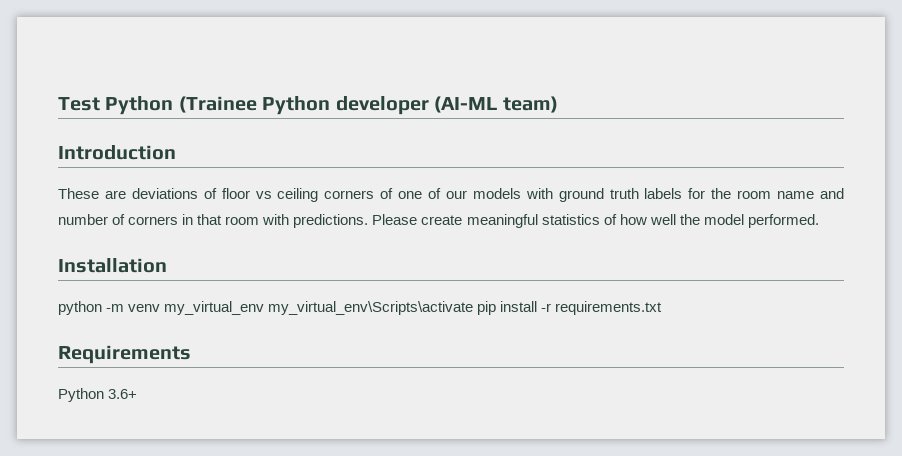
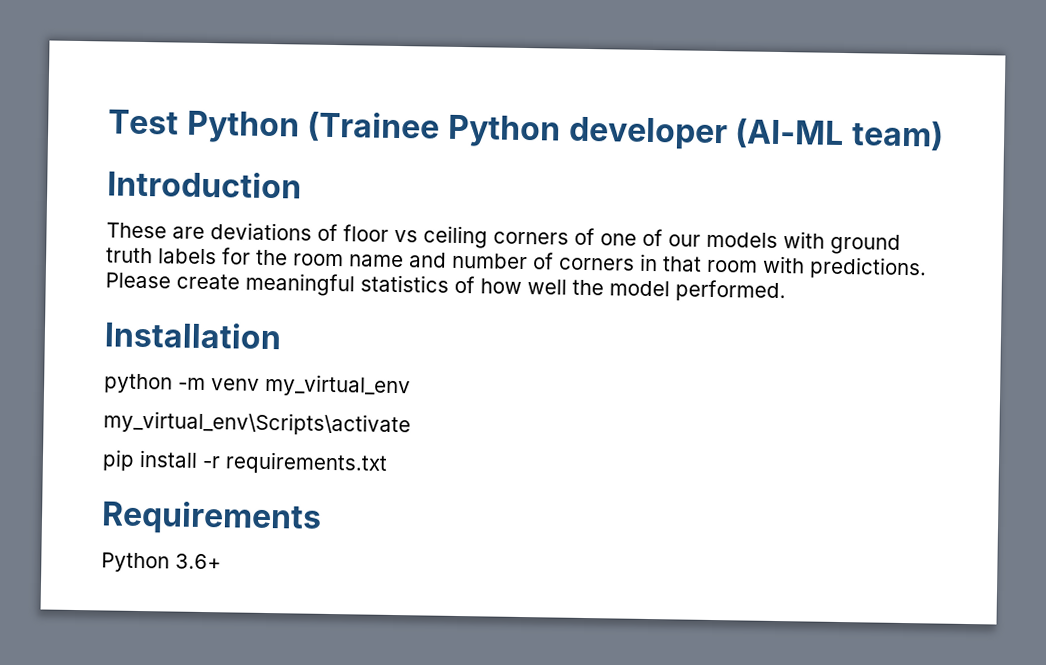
(265, 308) none -> (411, 385) //
(474, 308) none -> (411, 423) //

